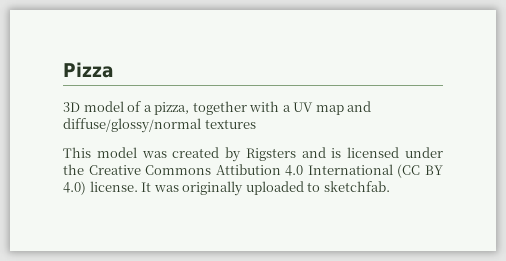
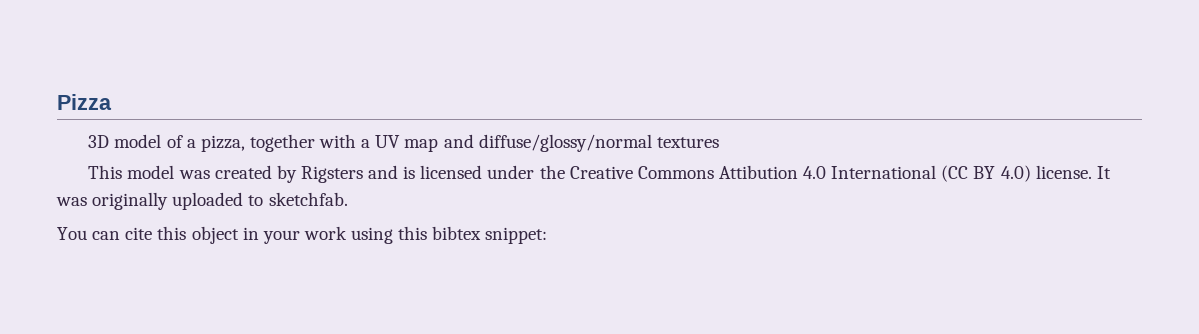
(390, 186) none -> [57,226,548,244] // You can cite this object in your work using this bibtex snippet:

